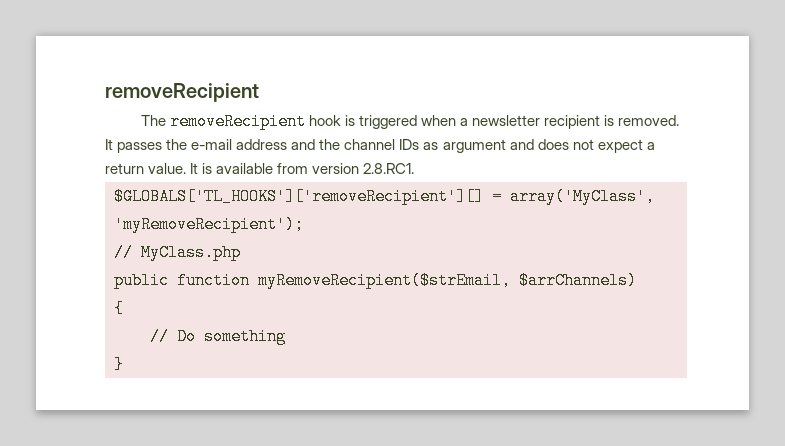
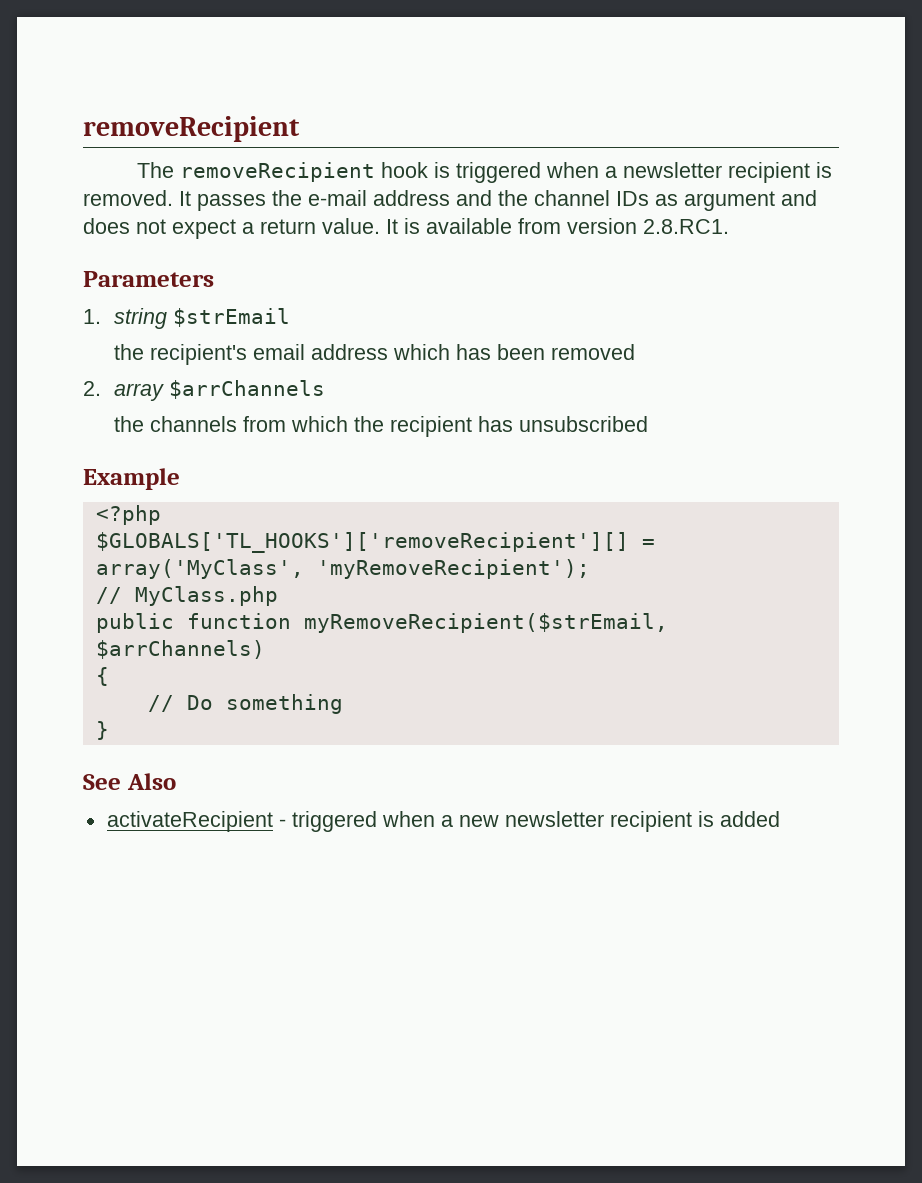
(415, 168) none -> [83,271,214,287] [83,308,291,329] [114,344,636,365] [83,380,326,401] [114,416,649,437] [83,468,180,490] [95,505,161,525] // Parameters // 1. string $strEmail // the recipient's email address which has been removed // 2. array $arrChannels // the channels from which the recipient has unsubscribed // Example // <?php
(124, 364) none -> [83,773,176,790] [106,811,780,832] // See Also // activateRecipient - triggered when a new newsletter recipient is added

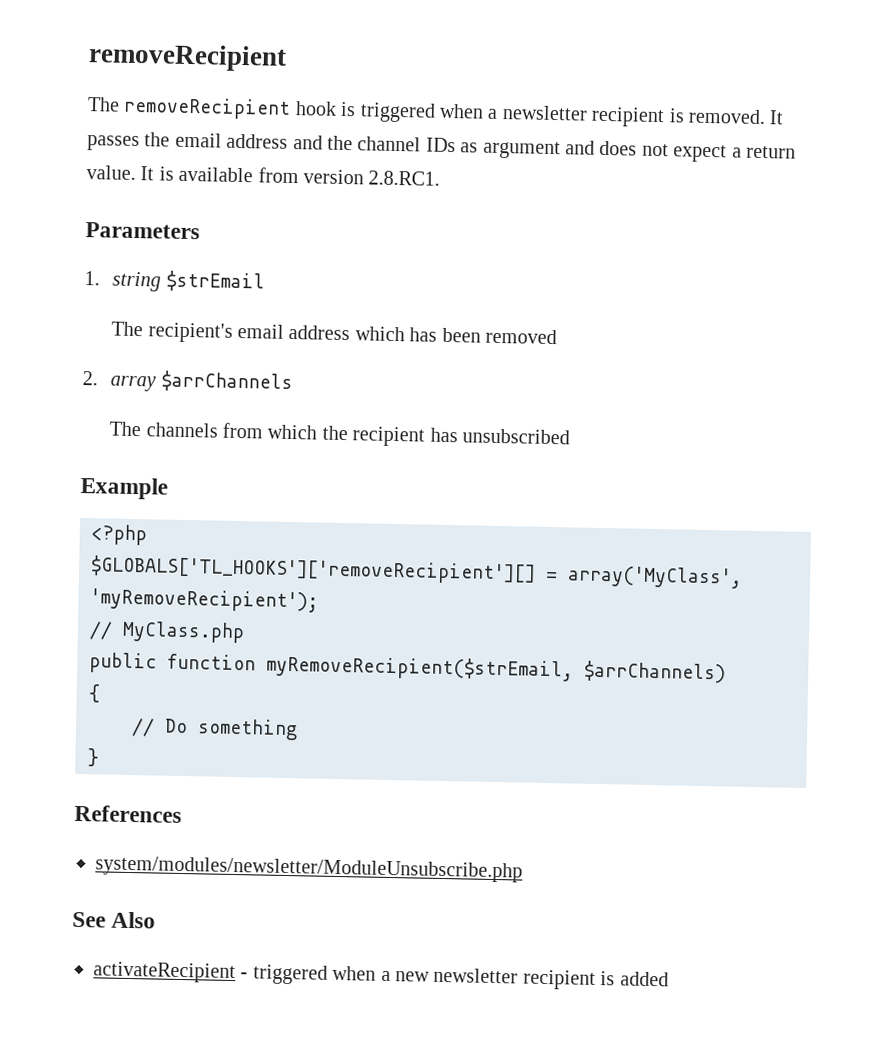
[308,190,367,206] e-mail -> [174,132,222,148] email
[114,344,145,360] the -> [111,321,144,337] The
[114,416,145,432] the -> [109,421,142,437] The
(109, 730) none -> [74,804,182,823] [95,855,523,883] // References // system/modules/newsletter/ModuleUnsubscribe.php

